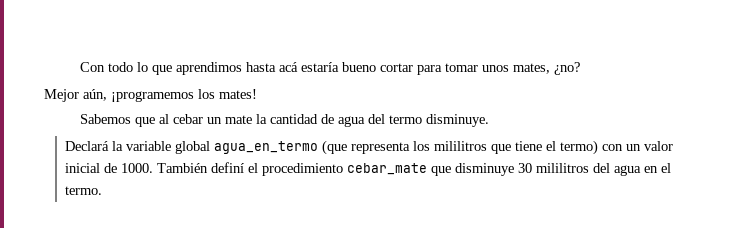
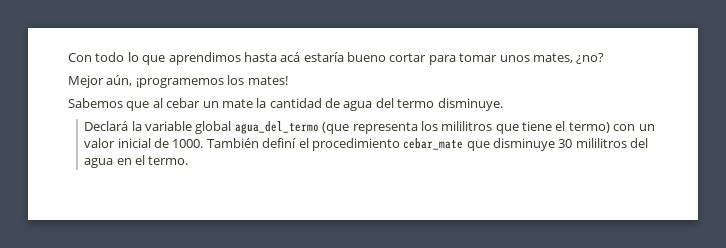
[214,141,319,154] agua_en_termo -> [234,121,319,134] agua_del_termo

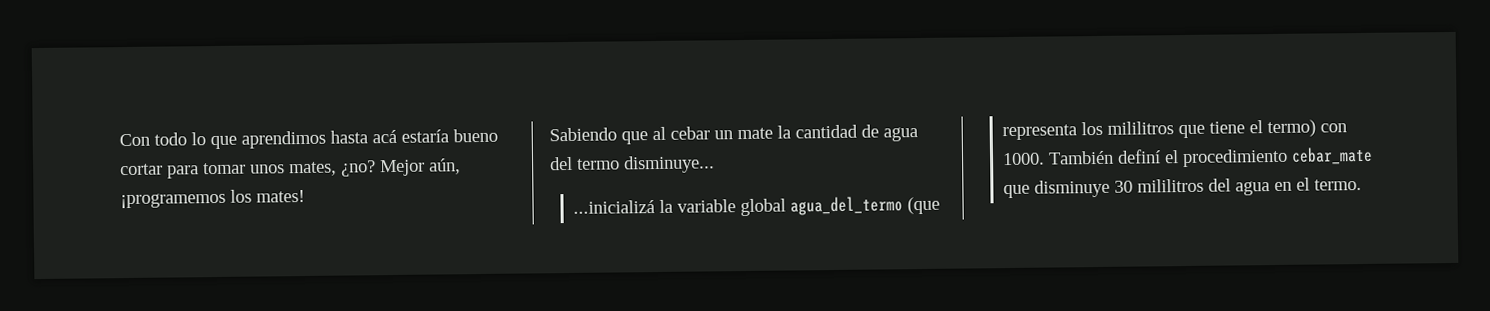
(605, 58) // -> (376, 168) none
[68,98,123,108] Sabemos -> [549,127,617,142] Sabiendo
[437,98,503,111] [84,121,129,131] disminuye. // Declará -> [624,155,715,174] [572,200,655,214] disminuye... // ...inicializá
[638,124,655,131] [84,138,170,148] un valor inicial de -> (1347, 128) none

